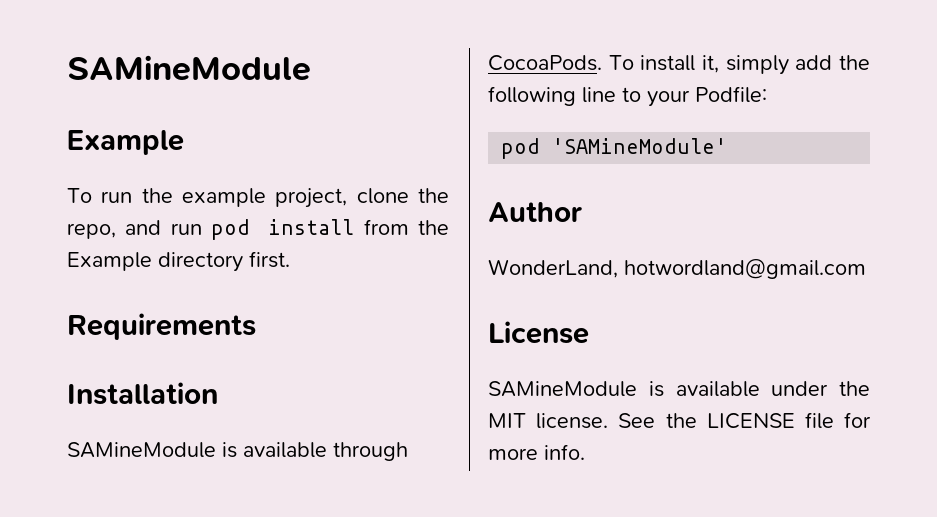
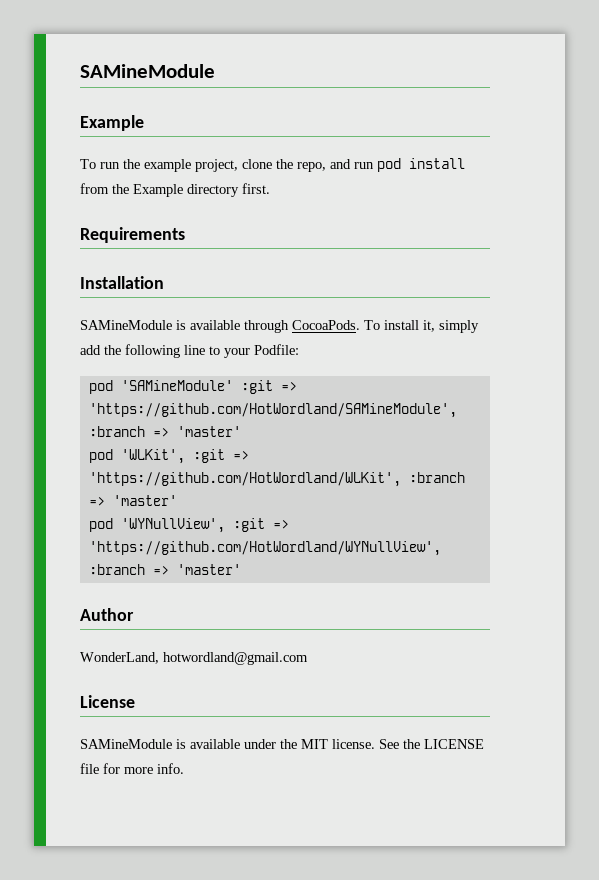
(728, 146) none -> [240,380,297,394] [88,403,457,418] [88,426,241,437] [88,449,249,464] [88,472,465,487] [88,495,177,506] [88,518,289,533] [88,541,441,556] [88,564,241,575] :git => 'https://github.com/HotWordland/SAMineModule', :branch => 'master' // pod 'WLKit', :git => 'https://github.com/HotWordland/WLKit', :branch => 'master' // pod 'WYNullView', :git => 'https://github.com/HotWordland/WYNullView', :branch => 'master'

